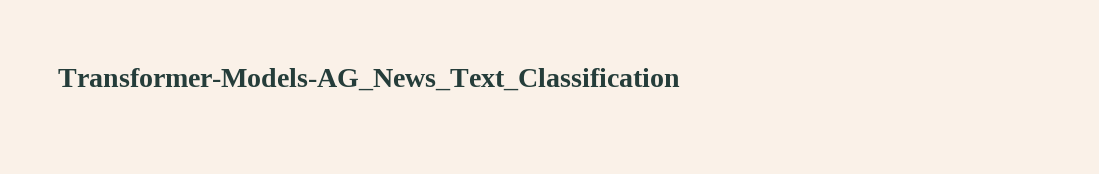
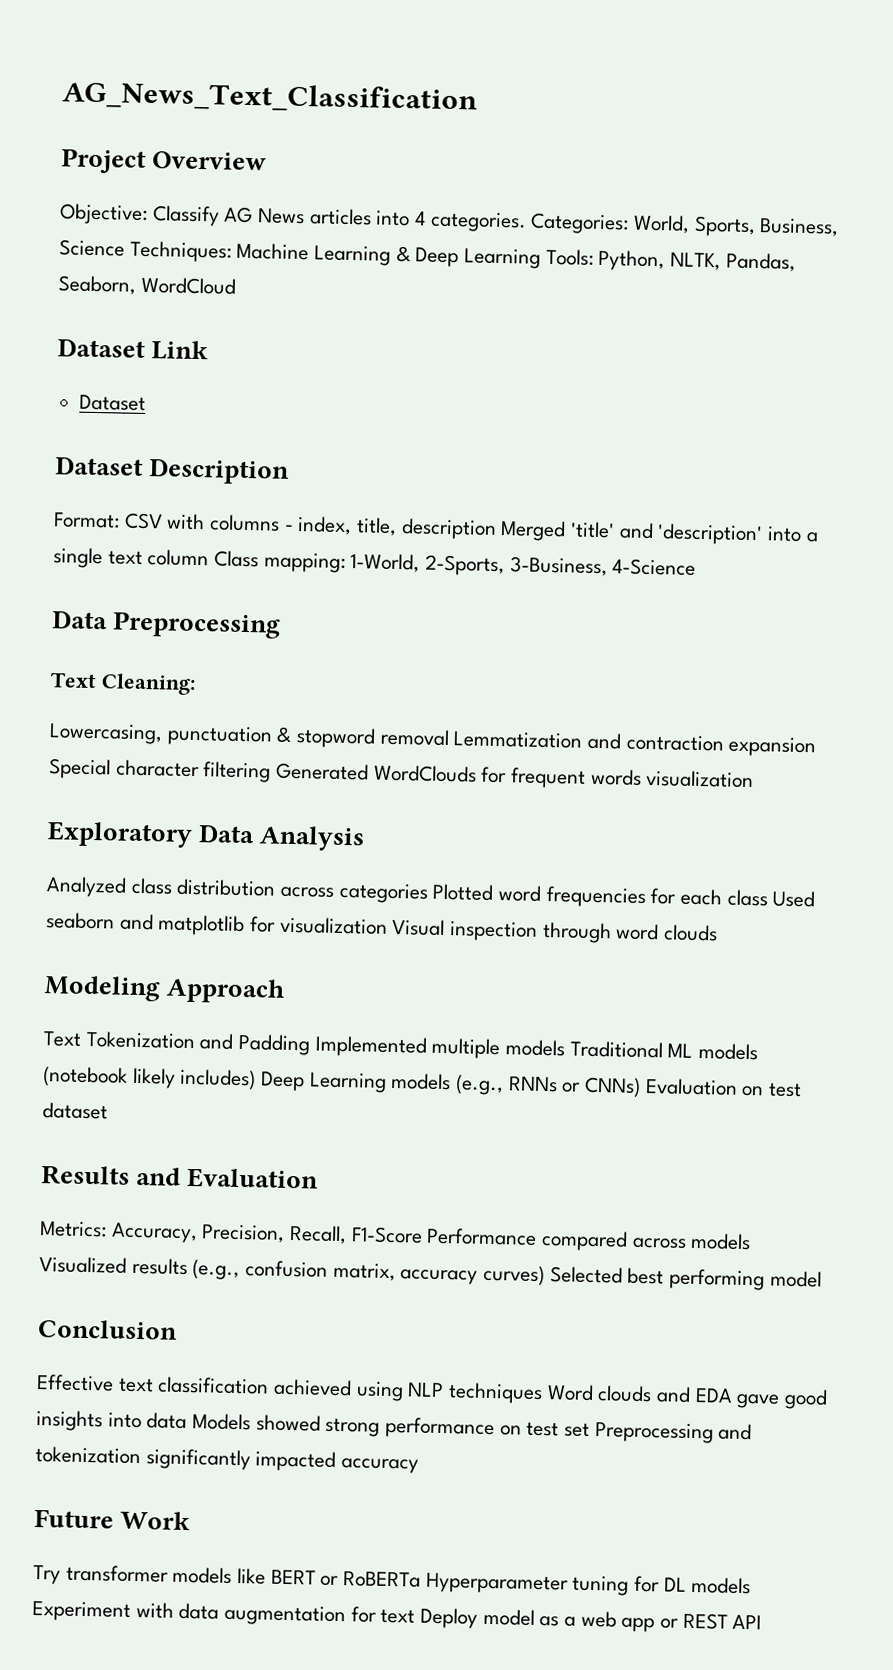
[58,68,680,91] Transformer-Models-AG_News_Text_Classification -> [62,80,478,115] [60,148,268,174] [59,203,840,237] [59,239,796,272] [58,275,236,295] [57,338,210,361] [79,394,147,411] [55,456,291,485] [53,512,819,546] [53,547,697,577] [52,610,282,639] [50,672,197,696] [49,723,817,758] [49,758,755,789] [47,821,366,852] [46,876,816,908] [46,912,719,944] [44,975,287,1004] [43,1030,759,1061] [42,1066,803,1098] [42,1102,108,1120] [41,1165,320,1190] [40,1221,752,1252] [39,1256,822,1291] [38,1319,178,1340] [36,1374,829,1410] [36,1410,753,1444] [35,1446,420,1474] [34,1509,192,1531] [33,1564,752,1596] [32,1600,763,1633] AG_News_Text_Classification // Project Overview // Objective: Classify AG News articles into 4 categories. Categories: World, Sports, Business, Science Techniques: Machine Learning & Deep Learning Tools: Python, NLTK, Pandas, Seaborn, WordCloud // Dataset Link // Dataset // Dataset Description // Format: CSV with columns - index, title, description Merged 'title' and 'description' into a single text column Class mapping: 1-World, 2-Sports, 3-Business, 4-Science // Data Preprocessing // Text Cleaning: // Lowercasing, punctuation & stopword removal Lemmatization and contraction expansion Special character filtering Generated WordClouds for frequent words visualization // Exploratory Data Analysis // Analyzed class distribution across categories Plotted word frequencies for each class Used seaborn and matplotlib for visualization Visual inspection through word clouds // Modeling Approach // Text Tokenization and Padding Implemented multiple models Traditional ML models (notebook likely includes) Deep Learning models (e.g., RNNs or CNNs) Evaluation on test dataset // Results and Evaluation // Metrics: Accuracy, Precision, Recall, F1-Score Performance compared across models Visualized results (e.g., confusion matrix, accuracy curves) Selected best performing model // Conclusion // Effective text classification achieved using NLP techniques Word clouds and EDA gave good insights into data Models showed strong performance on test set Preprocessing and tokenization significantly impacted accuracy // Future Work // Try transformer models like BERT or RoBERTa Hyperparameter tuning for DL models Experiment with data augmentation for text Deploy model as a web app or REST API

